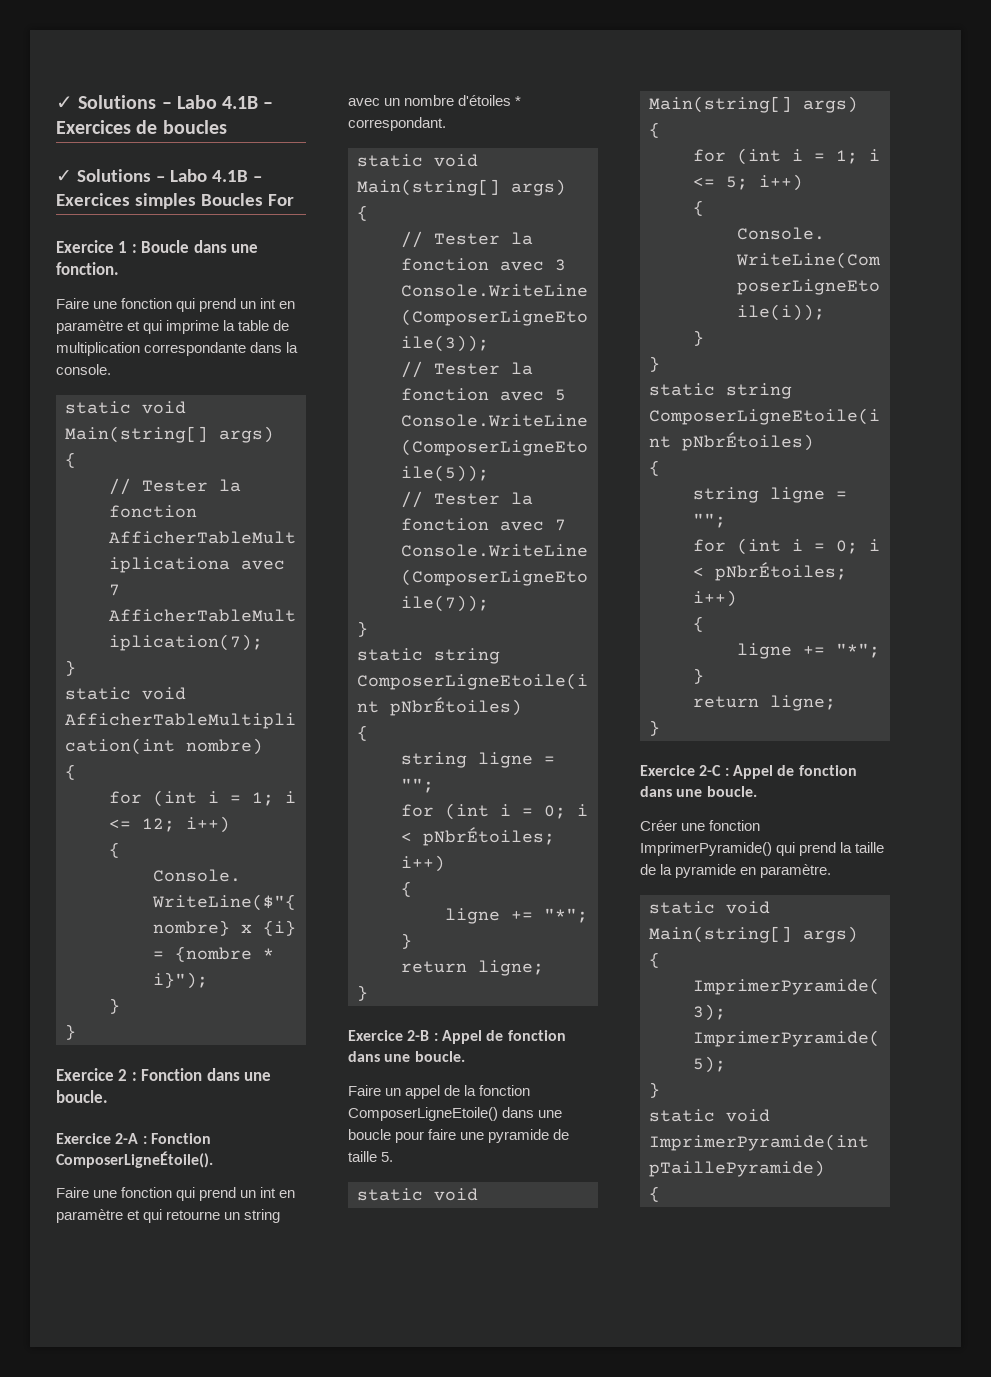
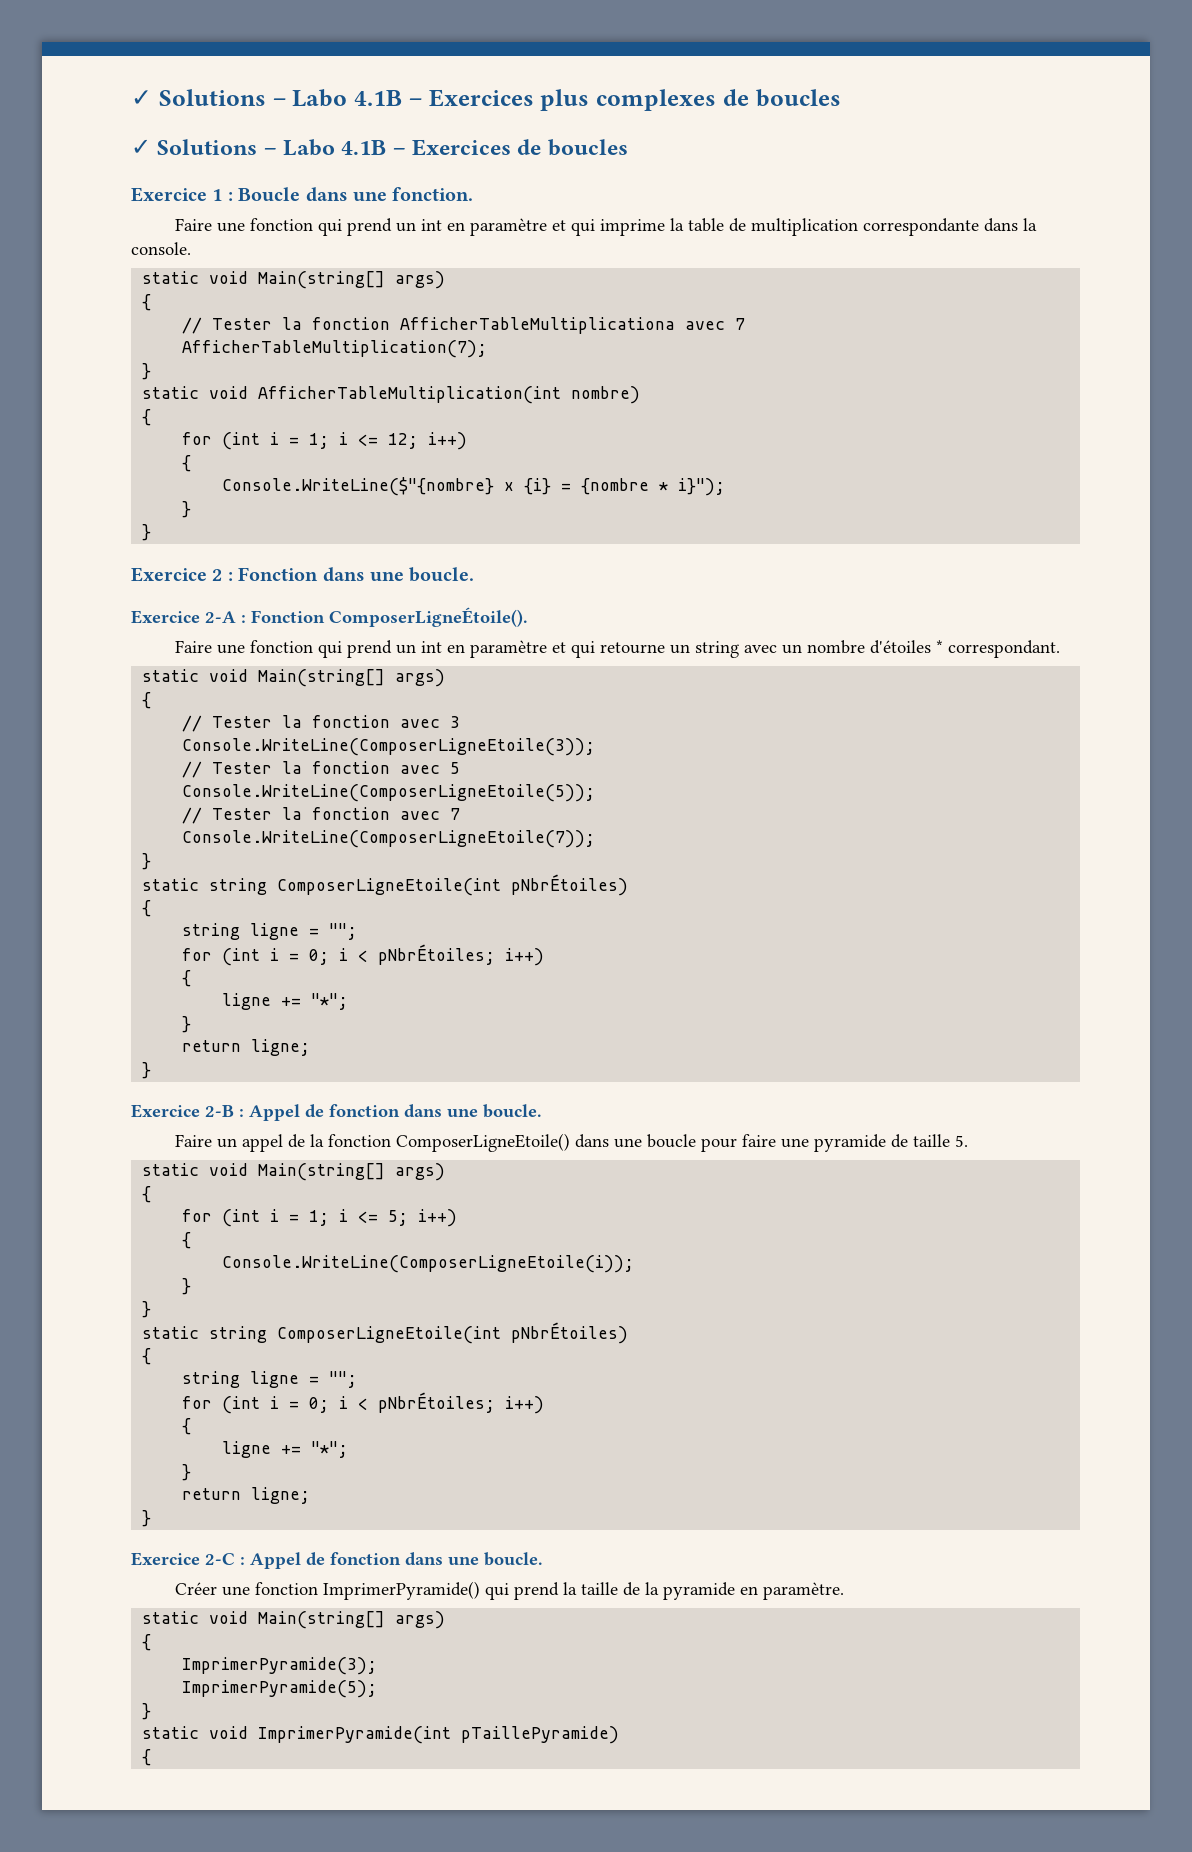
[56,95,274,109] [56,120,131,134] ✓ Solutions – Labo 4.1B – Exercices -> [131,89,716,111] ✓ Solutions – Labo 4.1B – Exercices plus complexes
[134,193,294,209] simples Boucles For -> [517,139,628,156] de boucles

